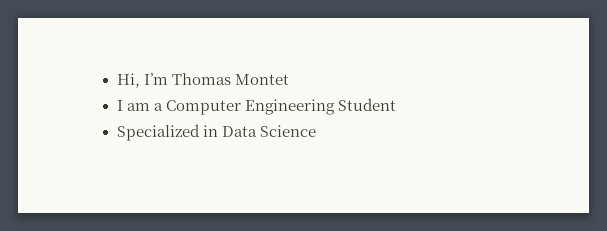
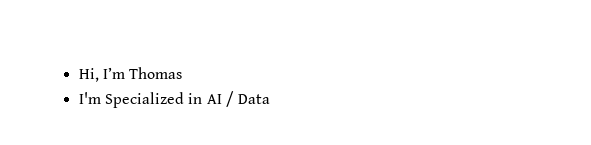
[234,74,289,85] [116,98,396,115] [116,124,316,141] Montet // I am a Computer Engineering Student // Specialized in Data Science -> [78,91,271,108] // I'm Specialized in AI / Data

